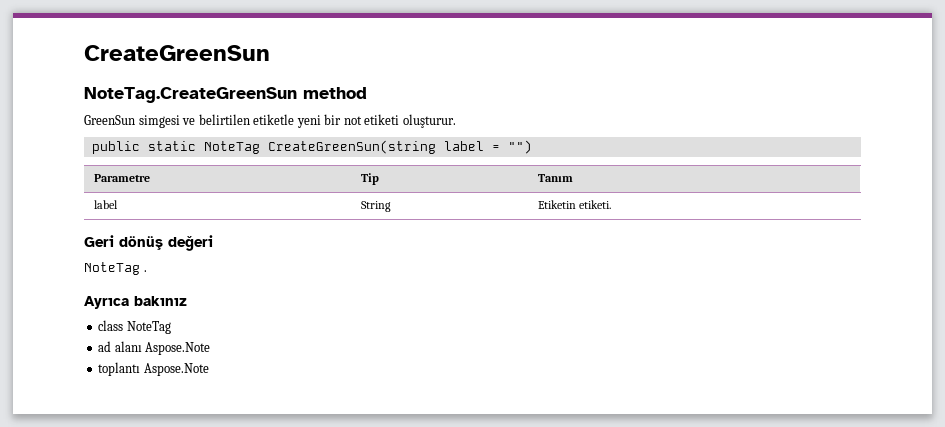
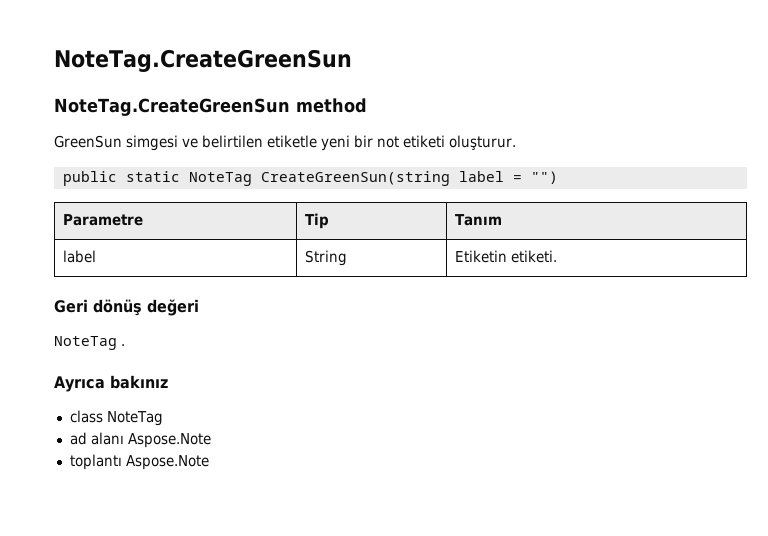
[84,45,270,61] CreateGreenSun -> [54,49,352,72] NoteTag.CreateGreenSun

